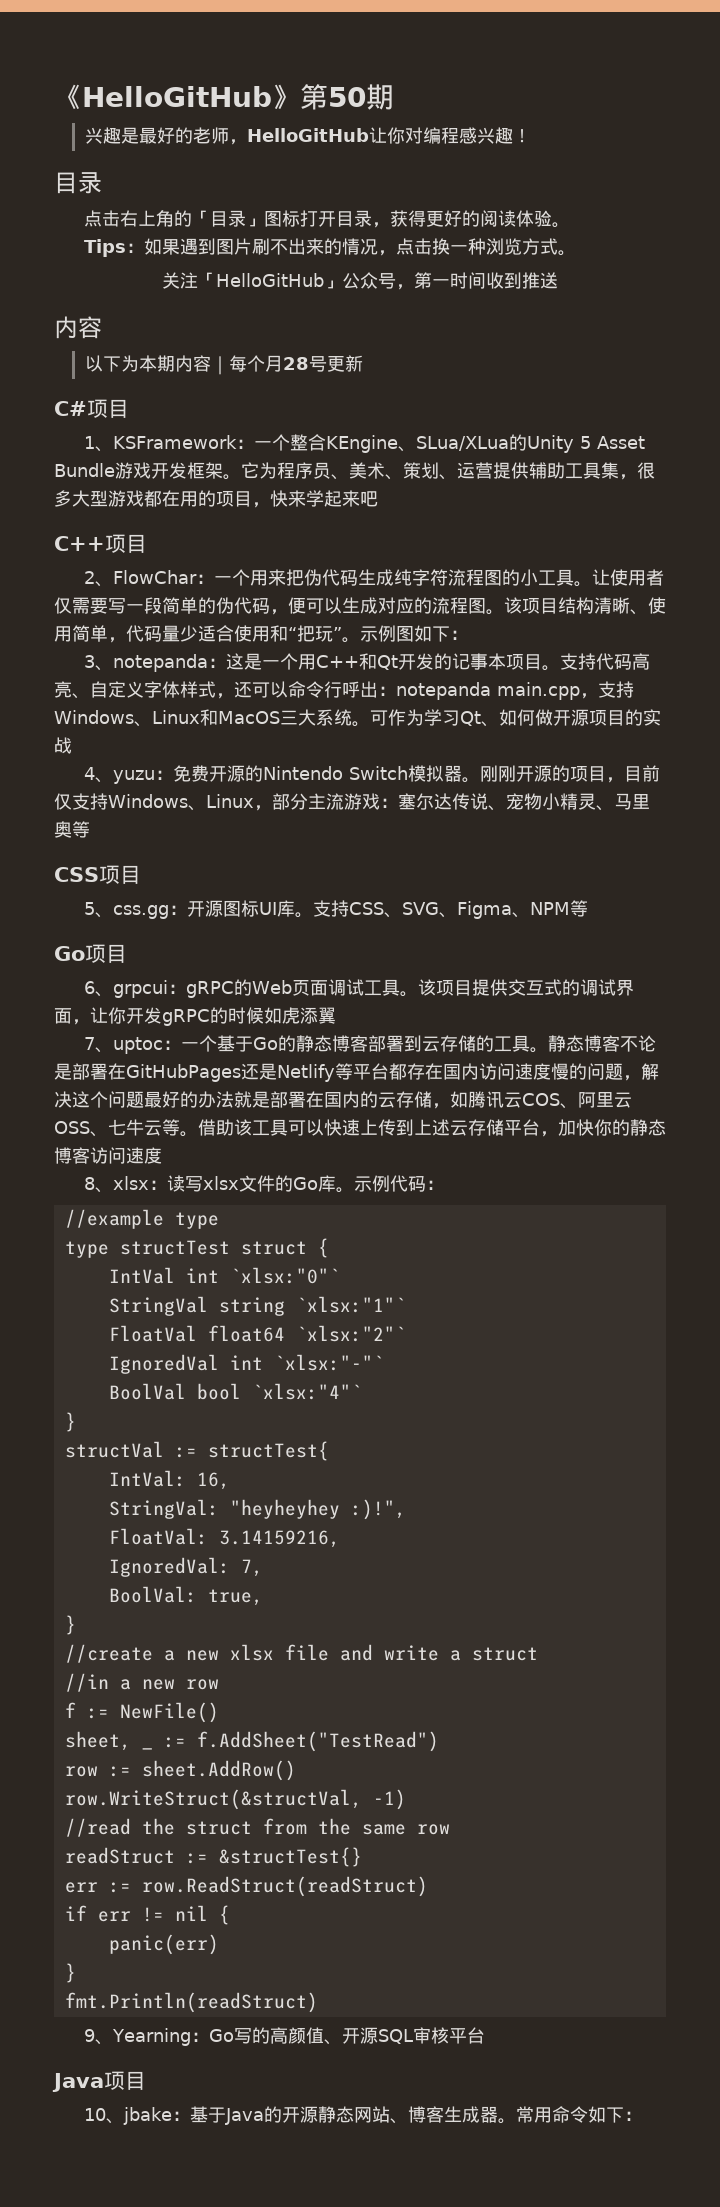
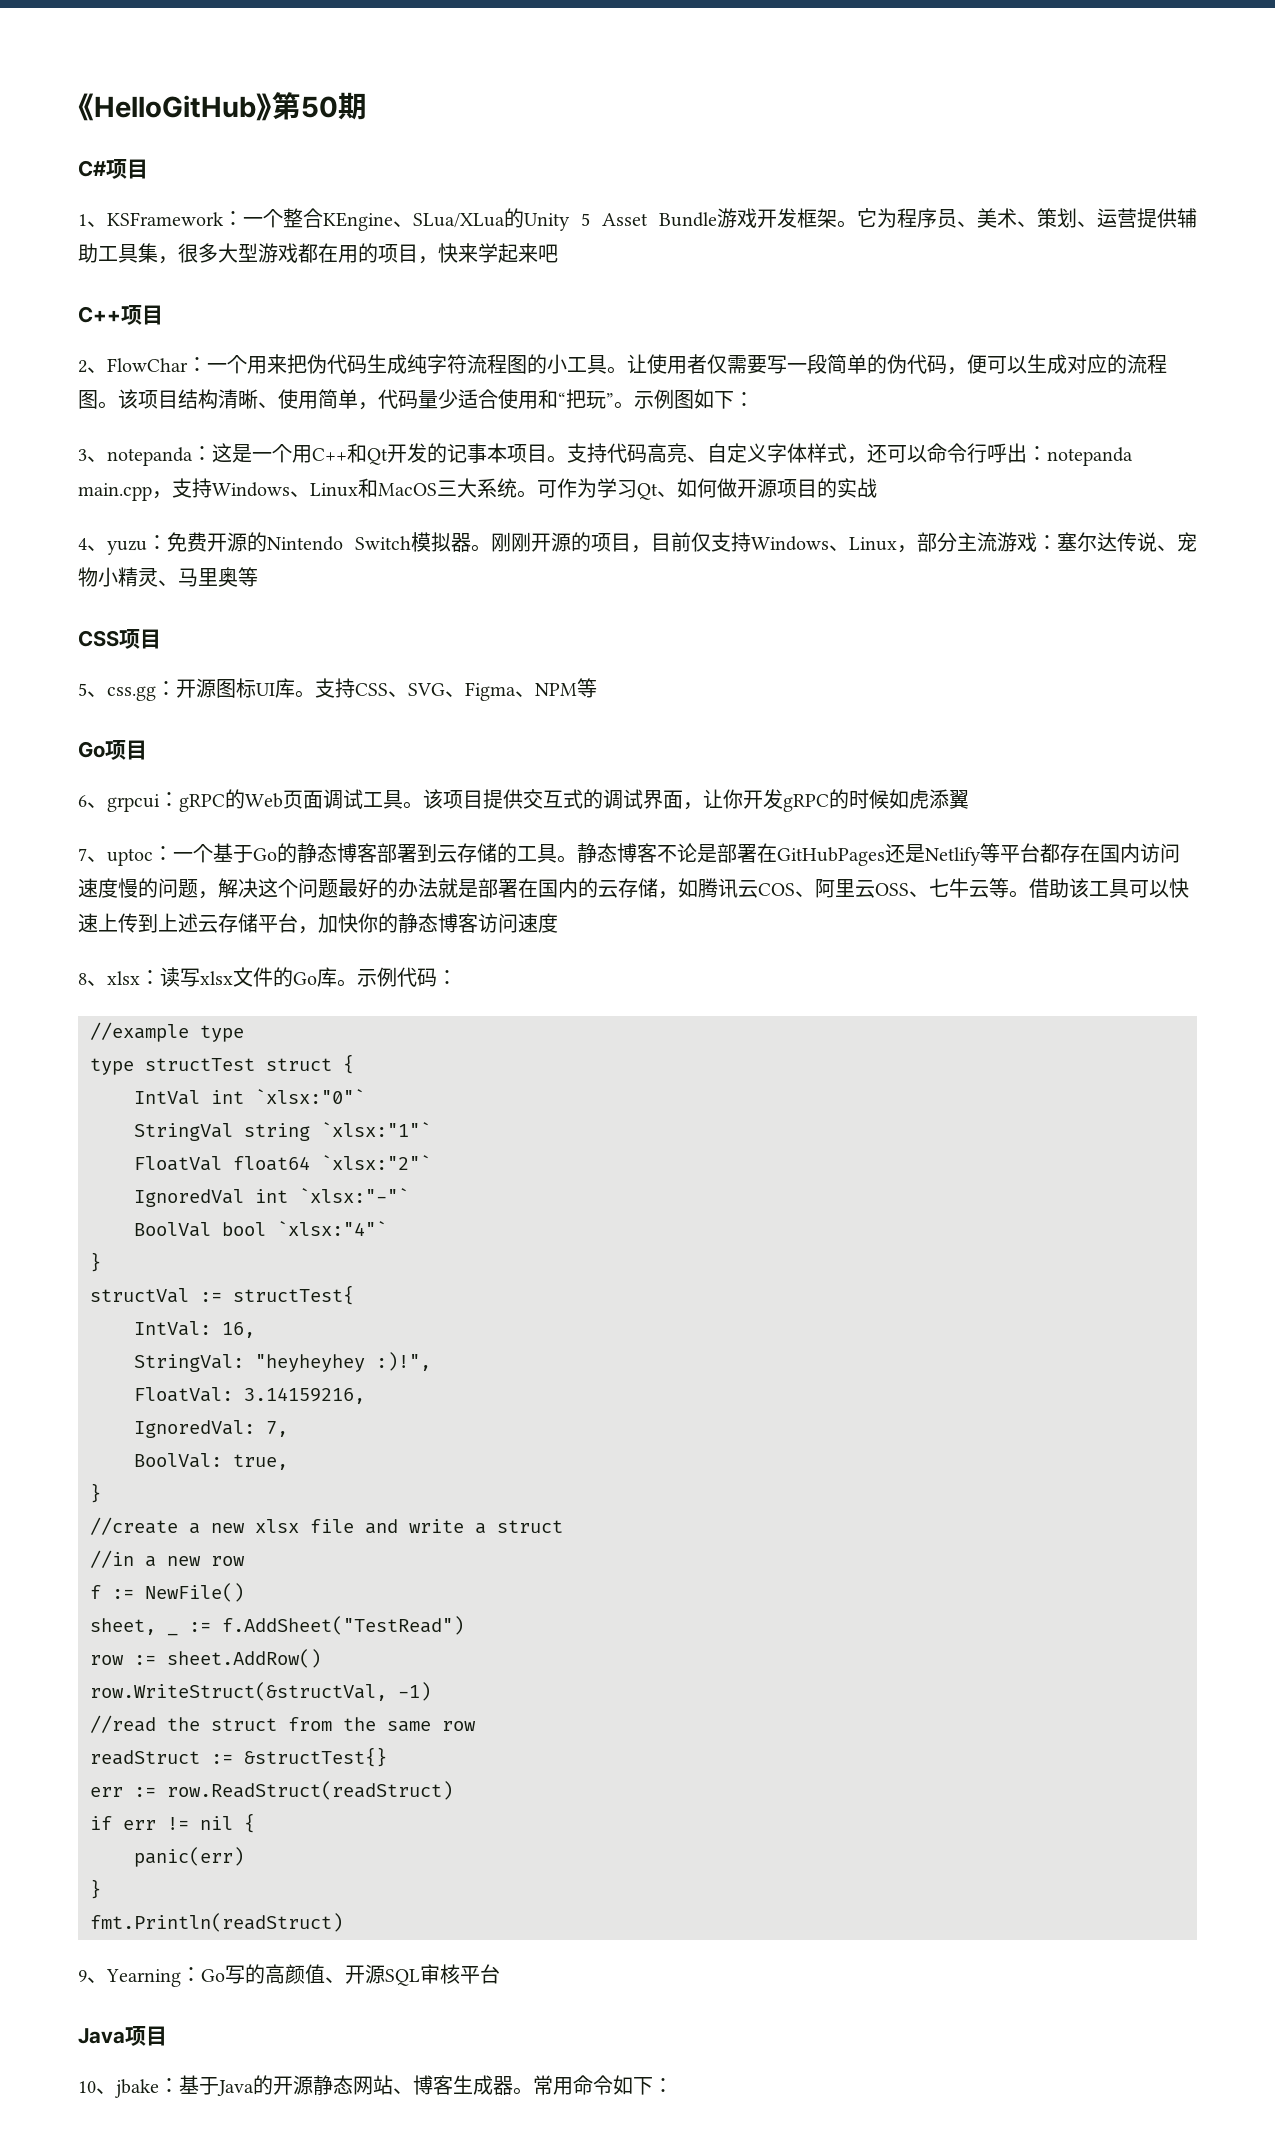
[84,127,531,145] [54,172,102,194] [83,210,570,228] [83,238,576,257] [162,272,558,290] [54,316,102,339] [84,355,363,375] // 兴趣是最好的老师，HelloGitHub让你对编程感兴趣！ // 目录 // 点击右上角的「目录」图标打开目录，获得更好的阅读体验。 // Tips：如果遇到图片刷不出来的情况，点击换一种浏览方式。 // 关注「HelloGitHub」公众号，第一时间收到推送 // 内容 // 以下为本期内容｜每个月28号更新 -> (367, 106) none

